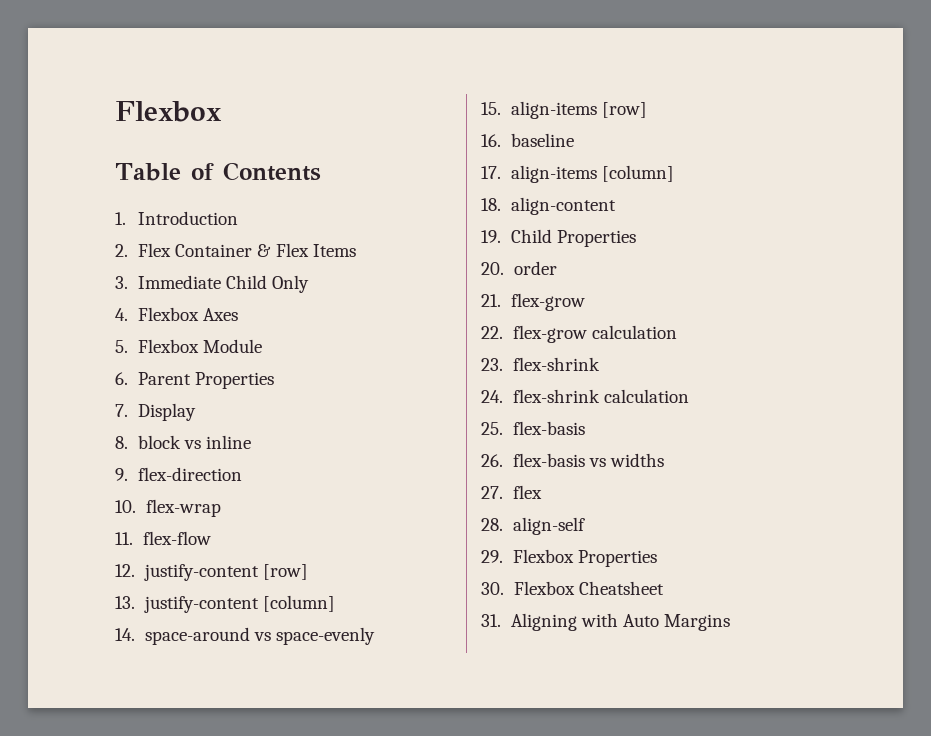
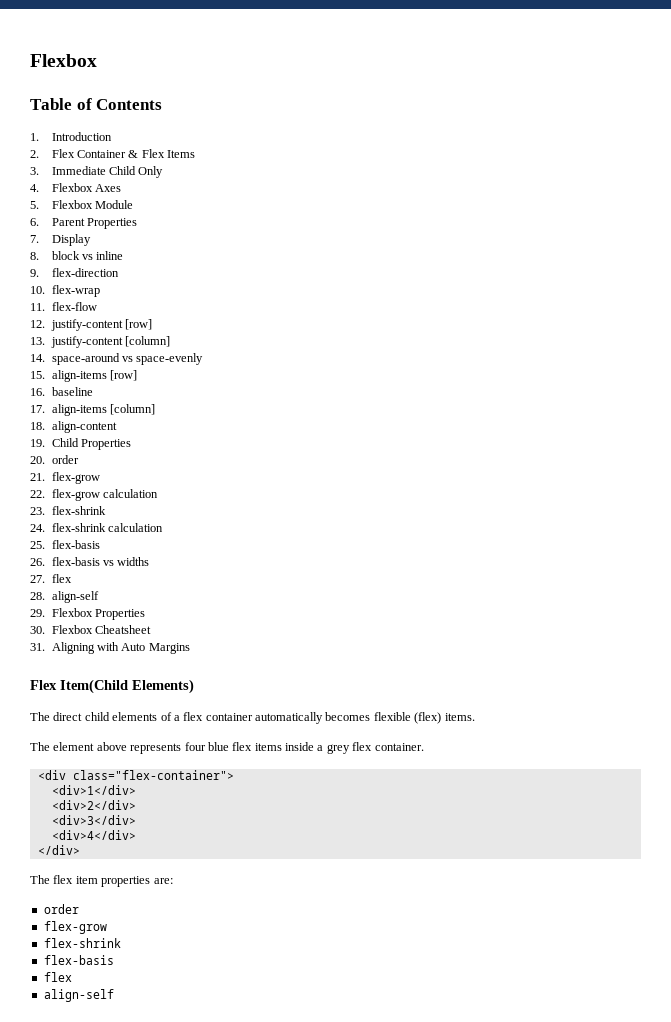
(730, 622) none -> [30,679,194,694] [30,712,475,724] [30,742,424,754] [37,770,234,780] [51,785,136,795] [51,800,136,810] [51,815,136,825] [51,830,136,840] [37,845,80,855] [30,875,173,887] [43,904,79,914] [43,921,107,934] [43,938,121,948] [43,955,114,965] [43,972,72,982] [43,989,114,1002] // Flex Item(Child Elements) // The direct child elements of a flex container automatically becomes flexible (flex) items. // The element above represents four blue flex items inside a grey flex container. // <div class="flex-container"> // <div>1</div> // <div>2</div> // <div>3</div> // <div>4</div> // </div> // The flex item properties are: // order // flex-grow // flex-shrink // flex-basis // flex // align-self

